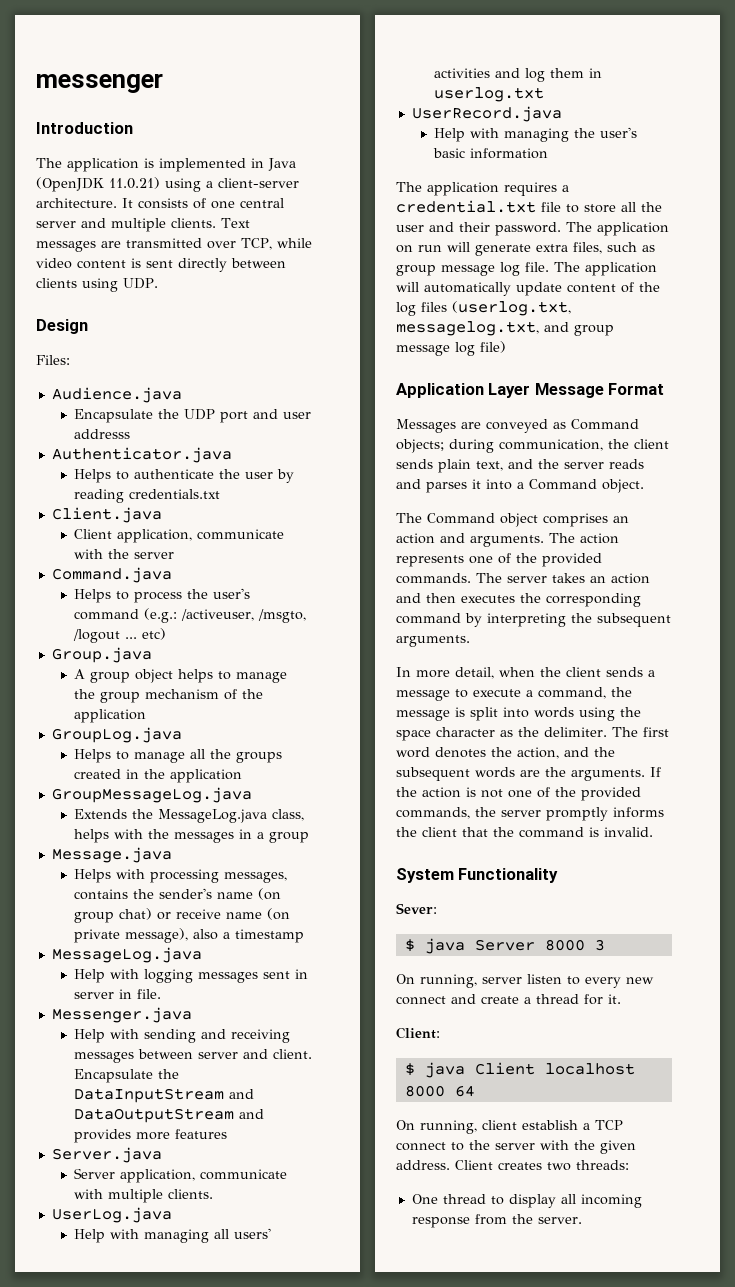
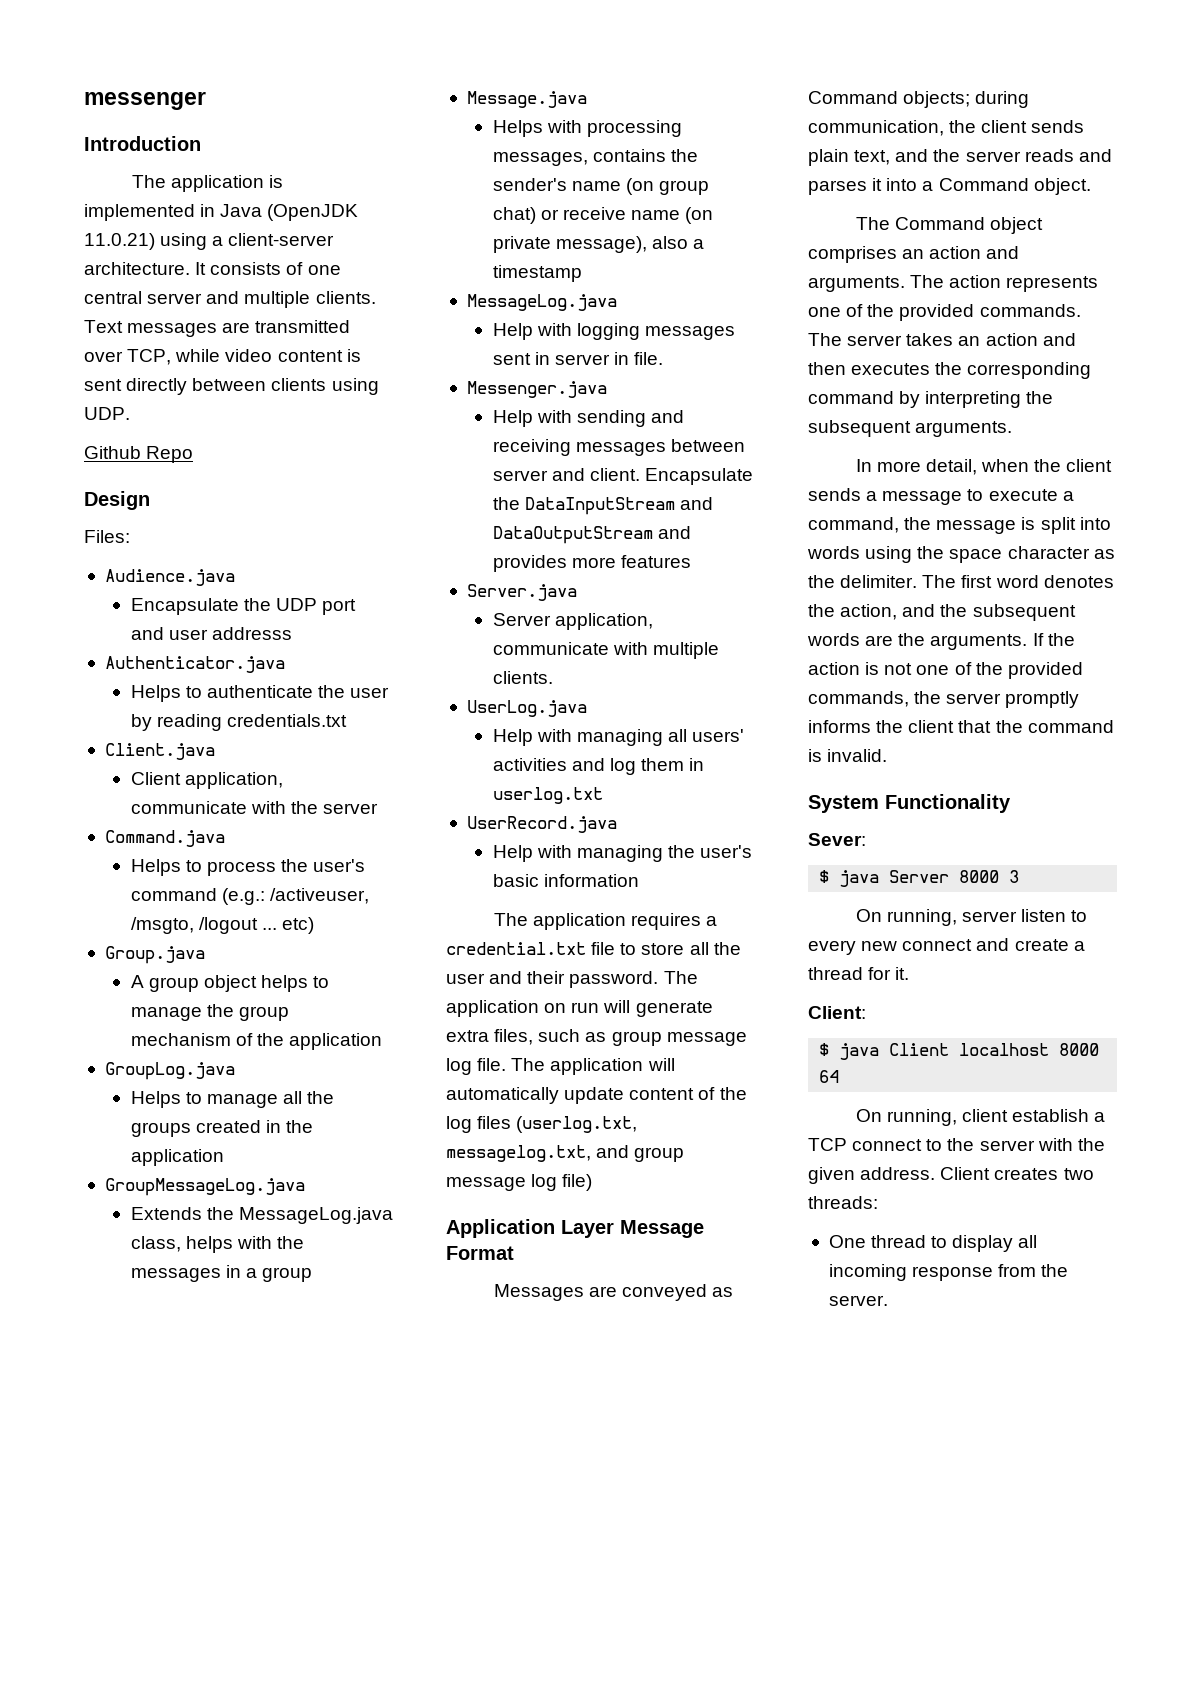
(158, 283) none -> [84,446,194,463] // Github Repo

